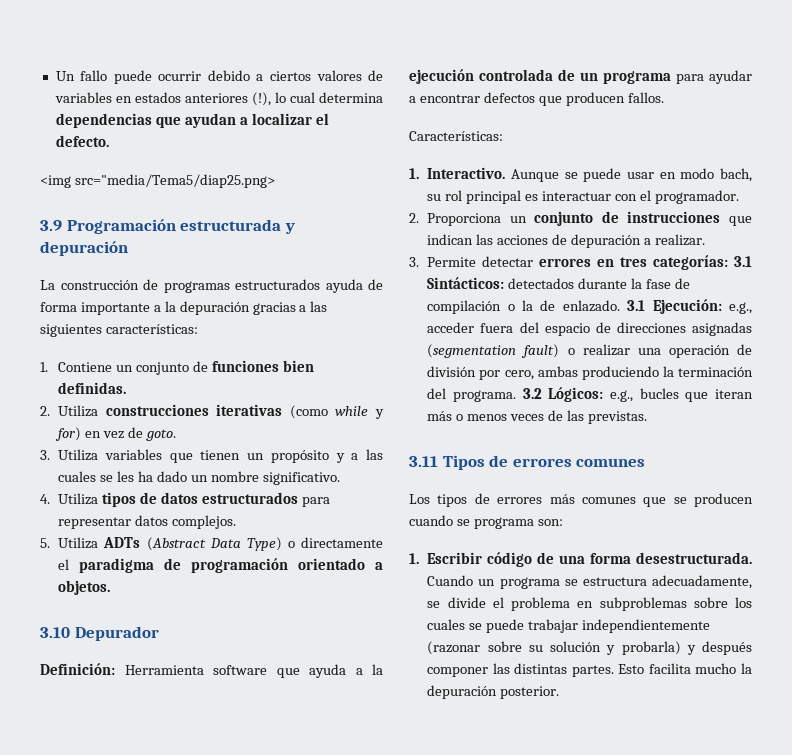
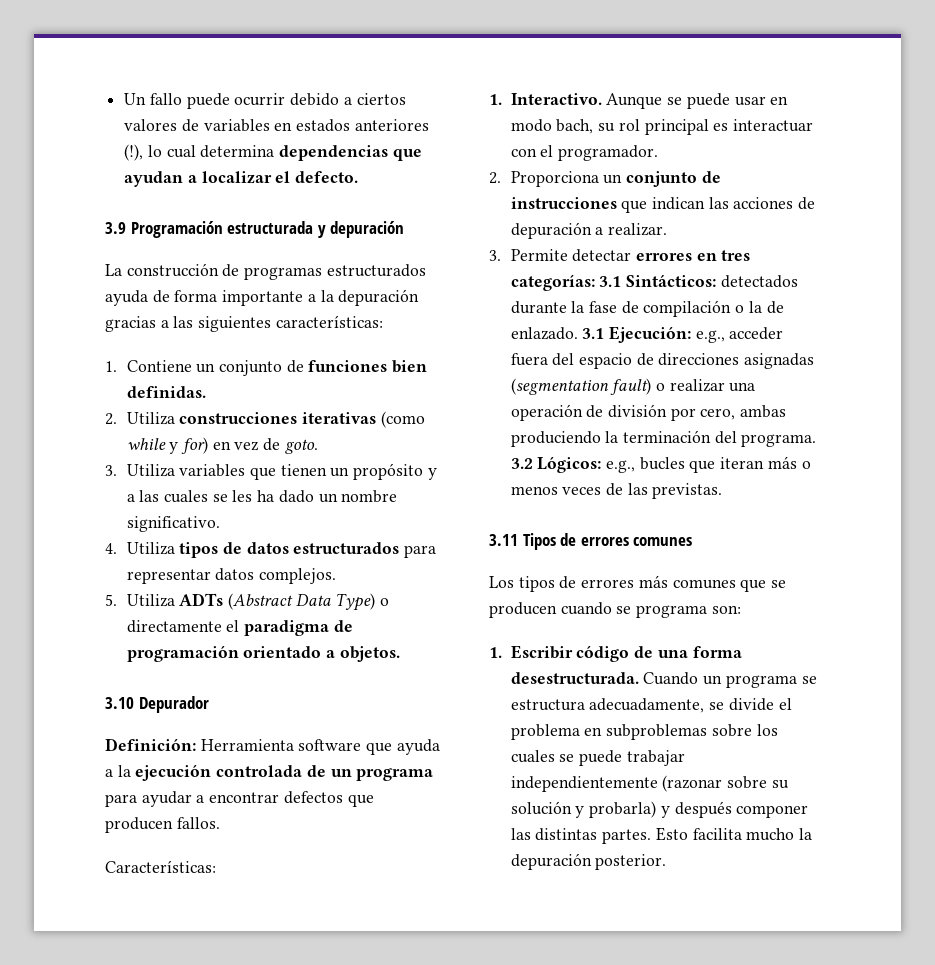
[40,174,275,188] // <img src="media/Tema5/diap25.png> -> (359, 177) none

